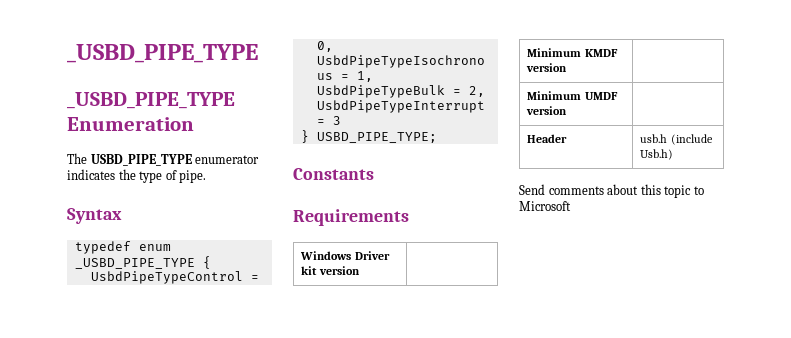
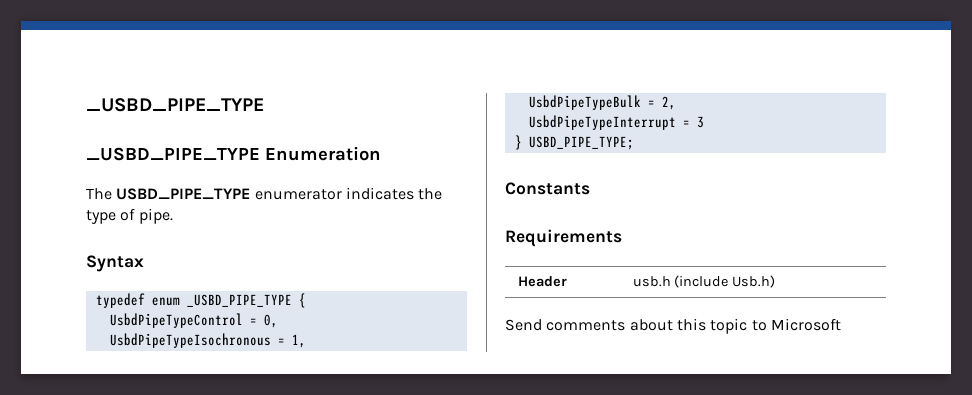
[300,251,390,260] [301,266,360,275] [527,48,618,57] [526,63,568,72] [527,91,618,100] [526,106,568,115] // Windows Driver kit version | // Minimum KMDF version | // Minimum UMDF version | -> (622, 238) none

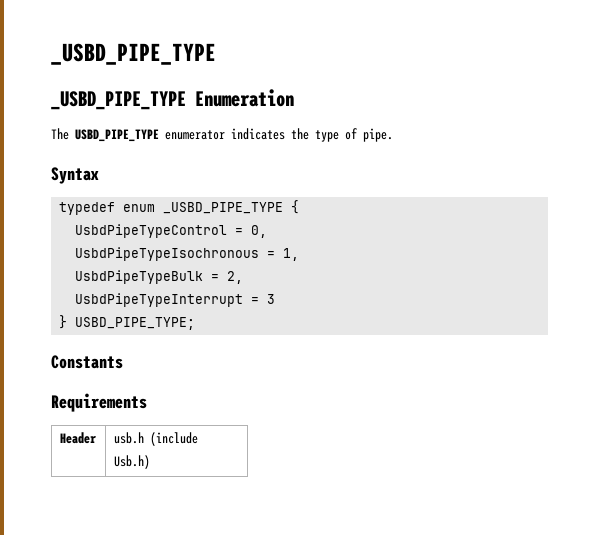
[505,318,841,334] // Send comments about this topic to Microsoft -> (150, 462) none

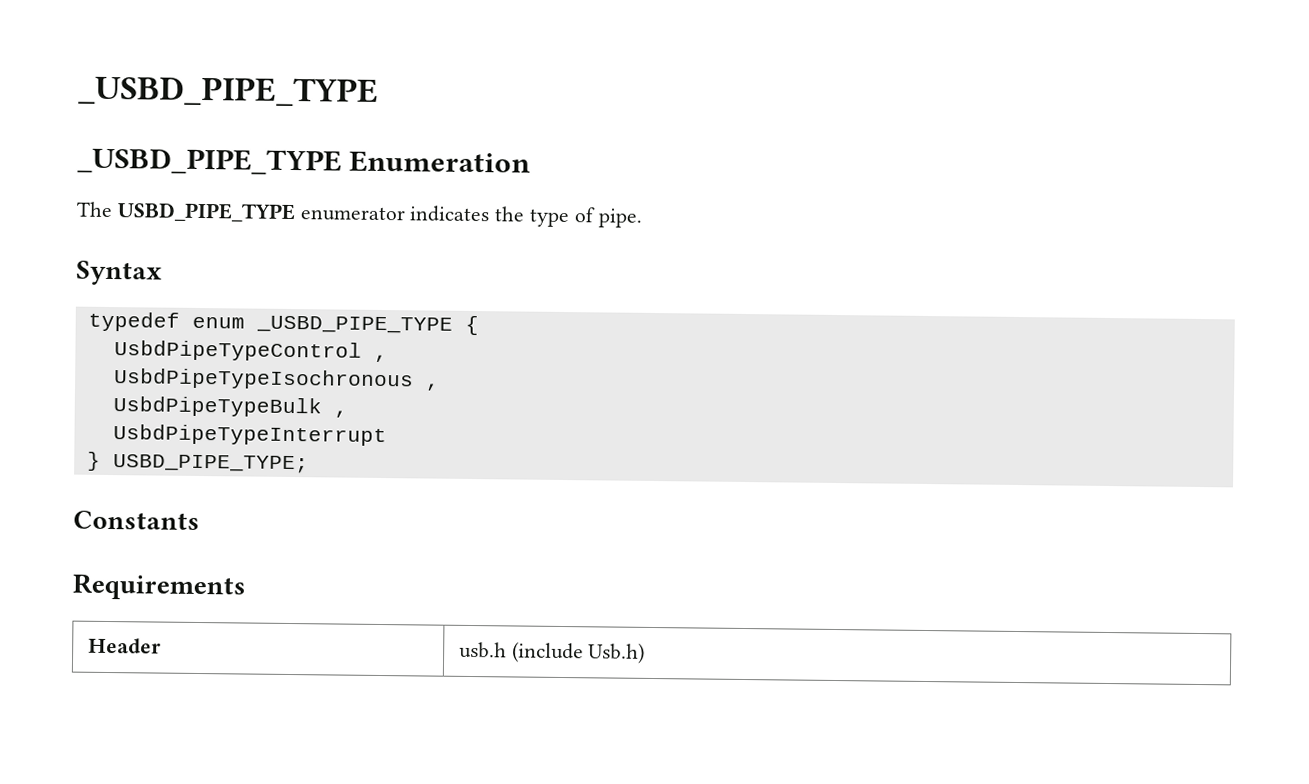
[235,225,268,238] = 0, -> [373,354,388,363] ,
[267,248,300,261] = 1, -> [425,383,440,391] ,
[211,271,244,284] = 2, -> [333,410,348,418] ,
[251,294,276,304] = 3 -> (387, 435) none

